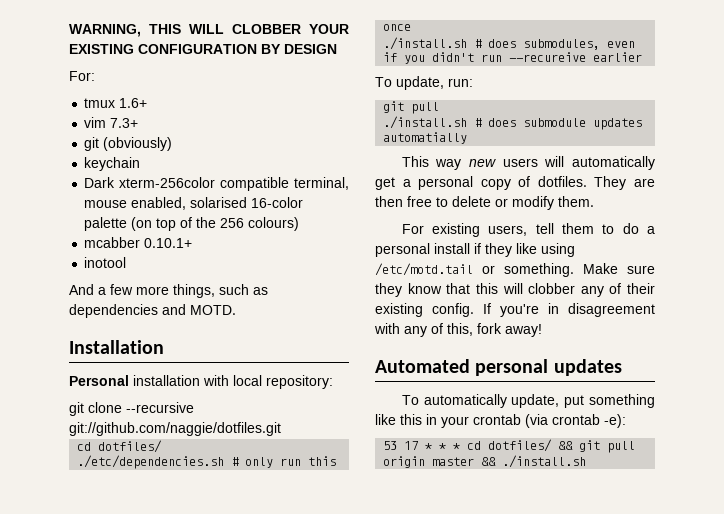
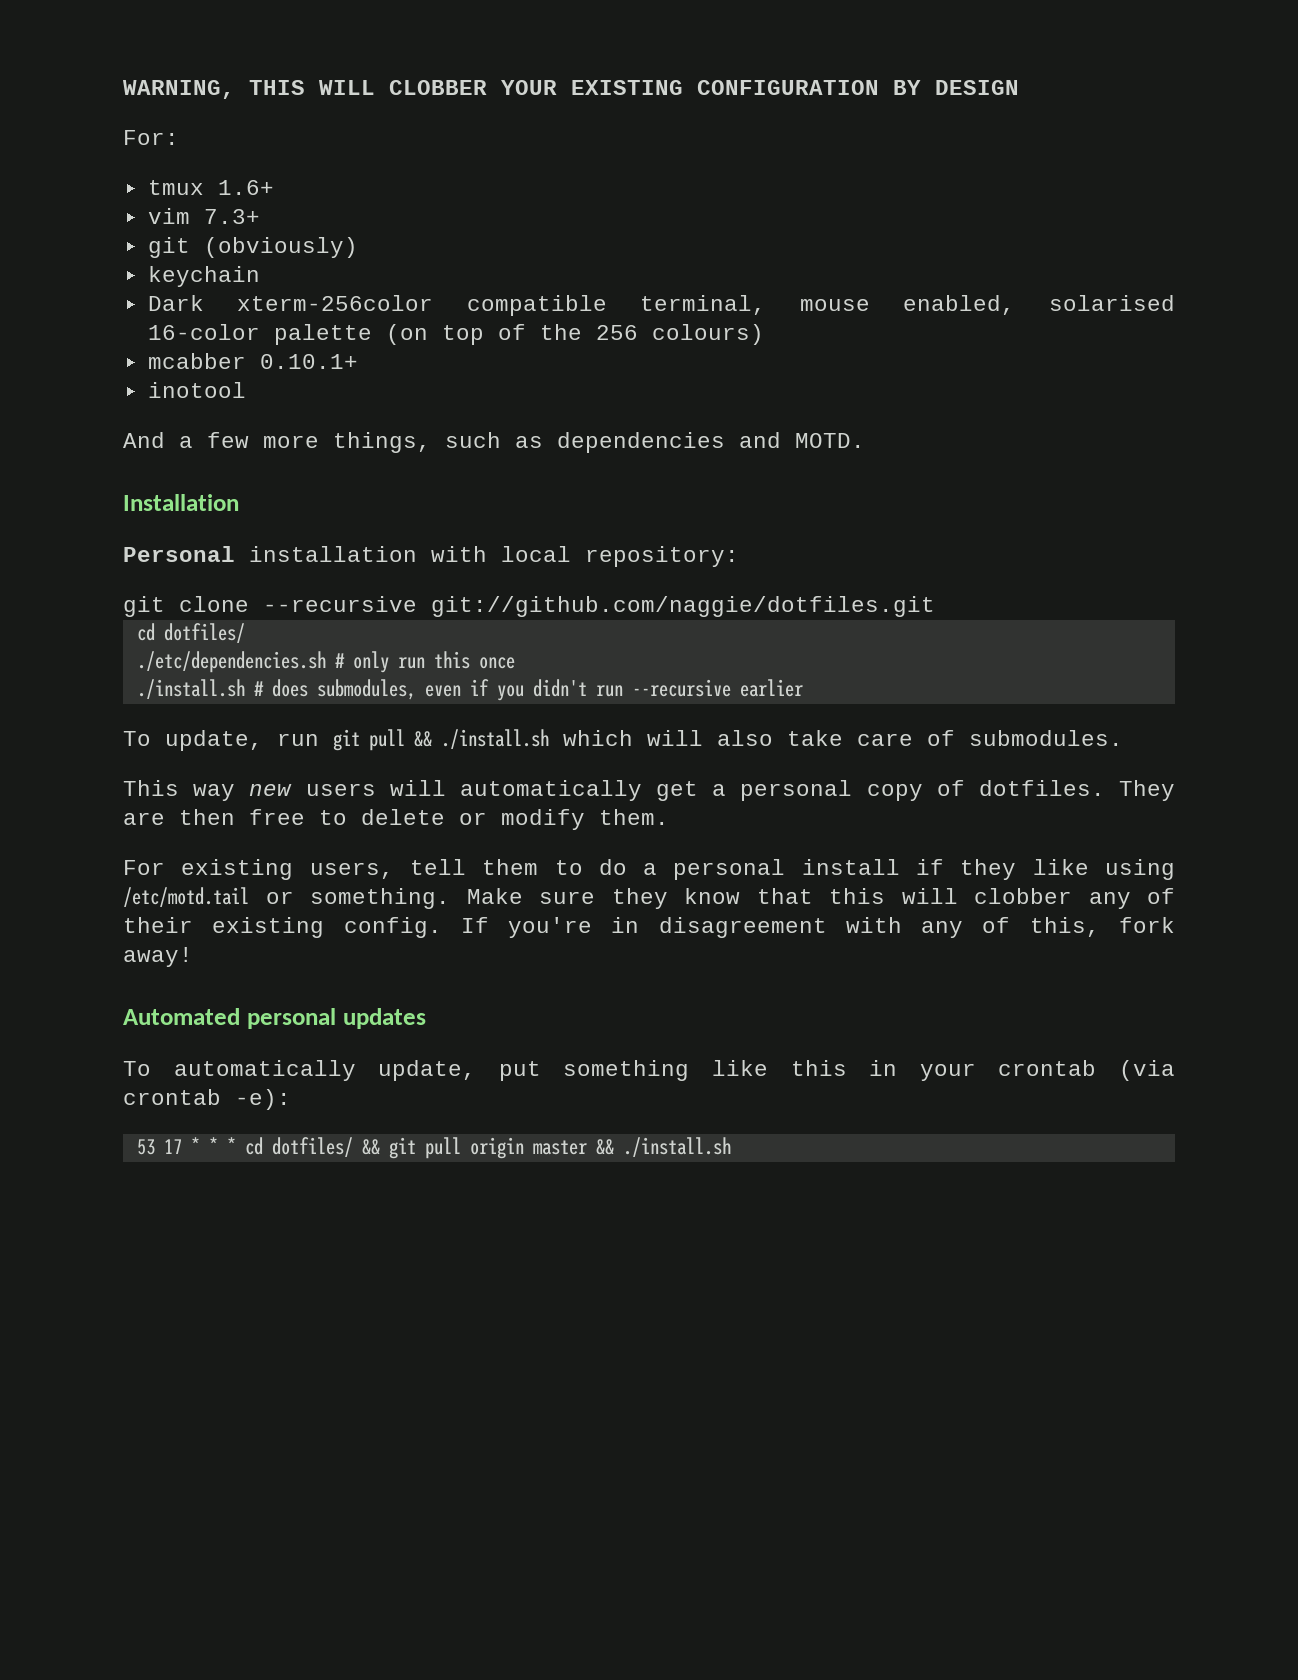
[509,52,587,62] --recureive -> [631,679,731,697] --recursive
[448,78,473,87] [383,101,440,114] [383,116,643,130] [383,132,468,144] run: // git pull // ./install.sh # does submodule updates automatially -> [277,729,1123,751] run git pull && ./install.sh which will also take care of submodules.

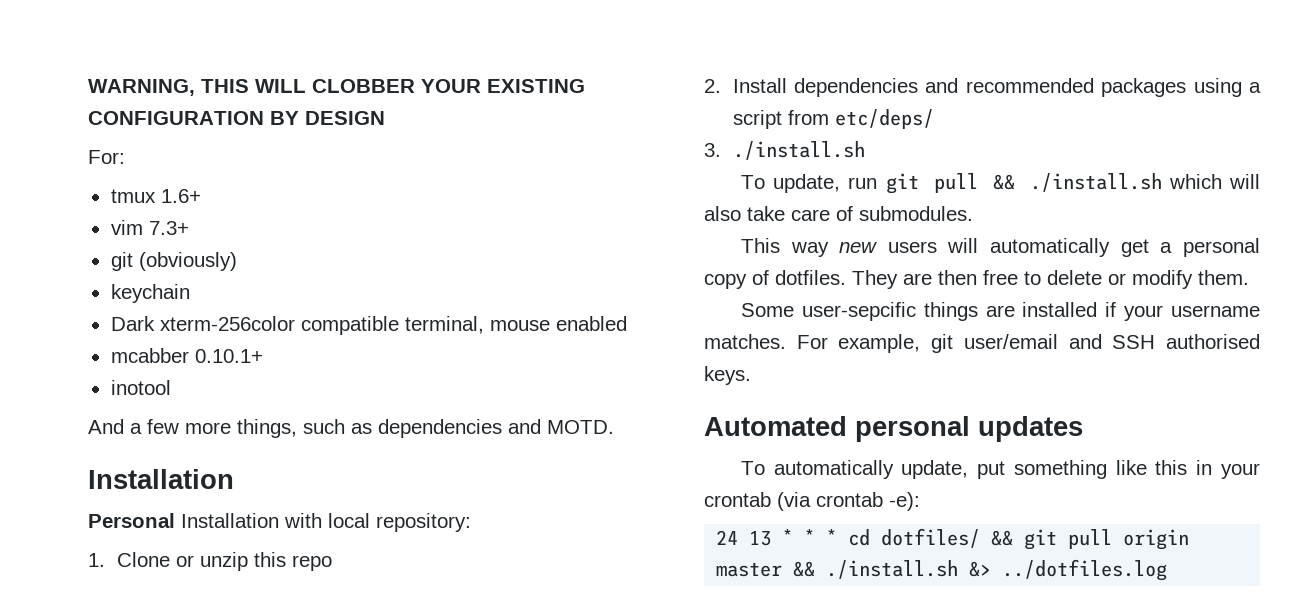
[903,295,1175,315] [147,324,764,345] enabled, solarised 16-color palette (on top of the 256 colours) -> [555,316,627,331] enabled
[249,546,417,562] installation -> [181,513,279,528] Installation
[123,596,935,617] [136,623,245,643] [136,651,515,673] [136,679,803,701] git clone --recursive git://github.com/naggie/dotfiles.git // cd dotfiles/ // ./etc/dependencies.sh # only run this once // ./install.sh # does submodules, even if you didn't run --recursive earlier -> [88,552,332,571] [704,78,1261,97] [732,109,934,129] [704,141,865,160] 1. Clone or unzip this repo // 2. Install dependencies and recommended packages using a script from etc/deps/ // 3. ./install.sh
[123,859,1175,880] [123,887,1175,909] [123,917,1175,938] [123,947,193,967] For existing users, tell them to do a personal install if they like using /etc/motd.tail or something. Make sure they know that this will clobber any of their existing config. If you're in disagreement with any of this, fork away! -> [740,302,1260,321] [704,334,1260,353] [704,366,751,385] Some user-sepcific things are installed if your username matches. For example, git user/email and SSH authorised keys.
[136,1139,182,1155] 53 17 -> [716,530,772,546] 24 13
(731, 1147) none -> [969,559,1168,581] &> ../dotfiles.log

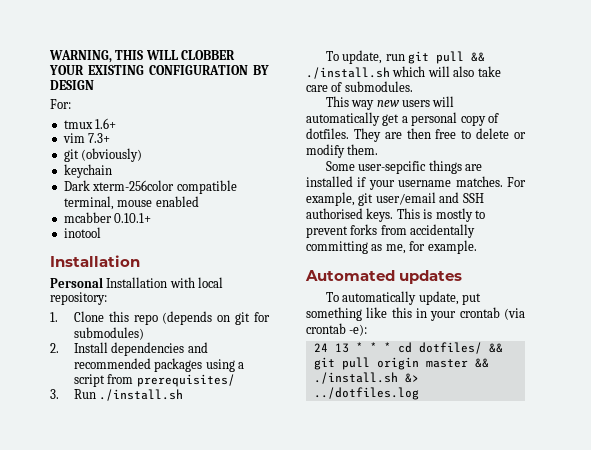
[88,419,614,438] // And a few more things, such as dependencies and MOTD. -> (101, 232) none
[175,552,248,571] or unzip -> (104, 316) none
(332, 563) none -> [162,311,270,325] [73,327,144,340] (depends on git for submodules)
[834,109,934,129] etc/deps/ -> [136,374,235,387] prerequisites/
(721, 150) none -> [73,389,96,399] Run
(751, 375) none -> [396,208,485,222] [306,224,476,238] [306,240,477,254] This is mostly to prevent forks from accidentally committing as me, for example.
[855,416,970,442] personal -> (395, 275) none

